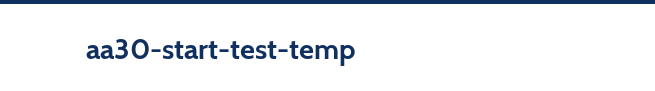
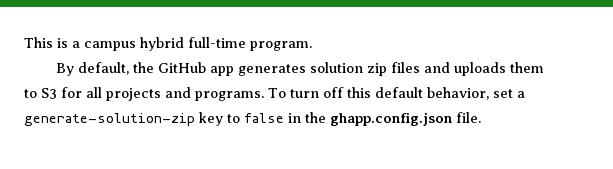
[86,39,356,66] aa30-start-test-temp -> [24,37,312,51] [56,62,545,76] [24,87,525,101] [24,112,481,126] This is a campus hybrid full-time program. // By default, the GitHub app generates solution zip files and uploads them to S3 for all projects and programs. To turn off this default behavior, set a generate-solution-zip key to false in the ghapp.config.json file.

